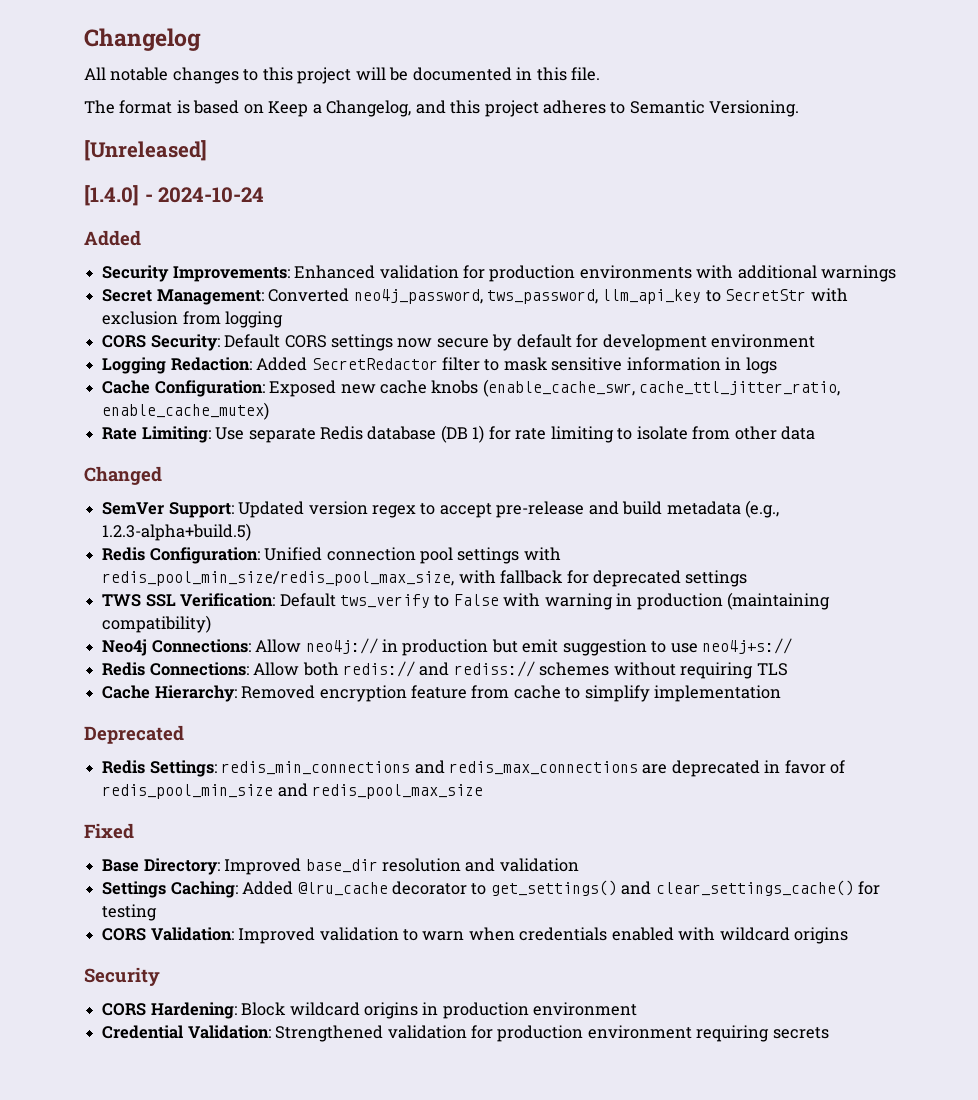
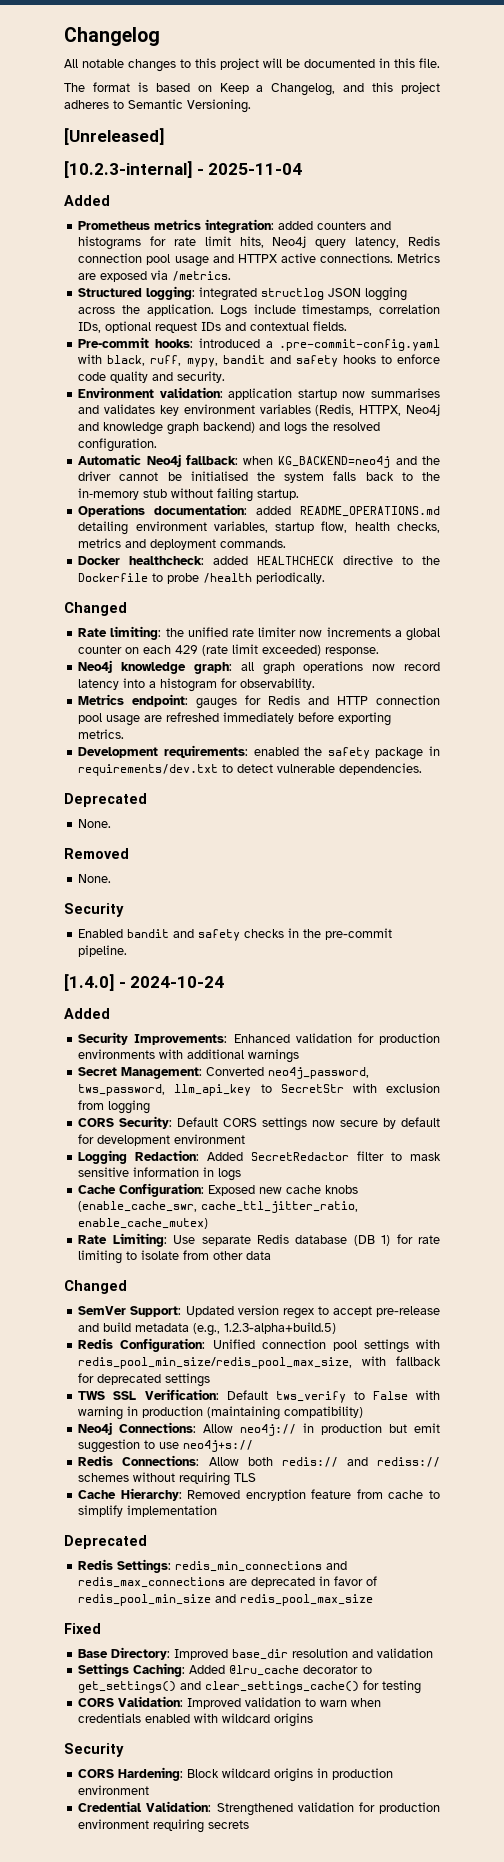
(207, 150) none -> [64,161,303,178] [64,195,110,206] [78,219,392,233] [78,236,440,250] [78,253,440,267] [78,270,232,282] [78,286,408,301] [78,304,440,318] [78,321,348,333] [78,337,440,351] [78,354,440,367] [78,371,226,383] [78,387,440,400] [78,404,440,416] [78,422,381,435] [78,438,158,452] [78,454,440,468] [78,471,440,483] [78,488,300,502] [78,504,440,517] [78,521,440,535] [78,538,287,550] [78,555,440,565] [78,572,326,584] [64,602,127,616] [78,626,440,641] [78,644,380,656] [78,660,440,675] [78,678,316,692] [78,694,440,709] [78,712,392,726] [78,729,125,739] [78,745,440,760] [78,763,423,776] [64,793,147,807] [78,819,112,828] [64,848,129,859] [78,874,112,883] [64,903,124,917] [78,928,393,941] [78,945,128,957] // [10.2.3-internal] - 2025-11-04 // Added // Prometheus metrics integration: added counters and histograms for rate limit hits, Neo4j query latency, Redis connection pool usage and HTTPX active connections. Metrics are exposed via /metrics. // Structured logging: integrated structlog JSON logging across the application. Logs include timestamps, correlation IDs, optional request IDs and contextual fields. // Pre‑commit hooks: introduced a .pre-commit-config.yaml with black, ruff, mypy, bandit and safety hooks to enforce code quality and security. // Environment validation: application startup now summarises and validates key environment variables (Redis, HTTPX, Neo4j and knowledge graph backend) and logs the resolved configuration. // Automatic Neo4j fallback: when KG_BACKEND=neo4j and the driver cannot be initialised the system falls back to the in‑memory stub without failing startup. // Operations documentation: added README_OPERATIONS.md detailing environment variables, startup flow, health checks, metrics and deployment commands. // Docker healthcheck: added HEALTHCHECK directive to the Dockerfile to probe /health periodically. // Changed // Rate limiting: the unified rate limiter now increments a global counter on each 429 (rate limit exceeded) response. // Neo4j knowledge graph: all graph operations now record latency into a histogram for observability. // Metrics endpoint: gauges for Redis and HTTP connection pool usage are refreshed immediately before exporting metrics. // Development requirements: enabled the safety package in requirements/dev.txt to detect vulnerable dependencies. // Deprecated // None. // Removed // None. // Security // Enabled bandit and safety checks in the pre-commit pipeline.

